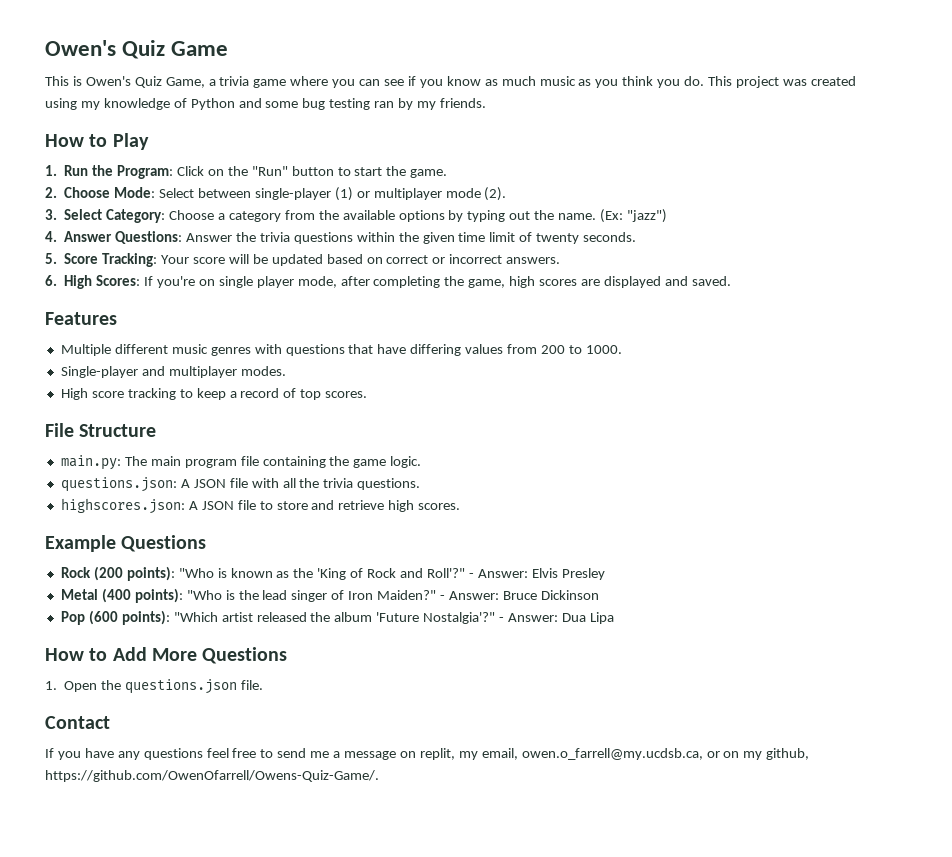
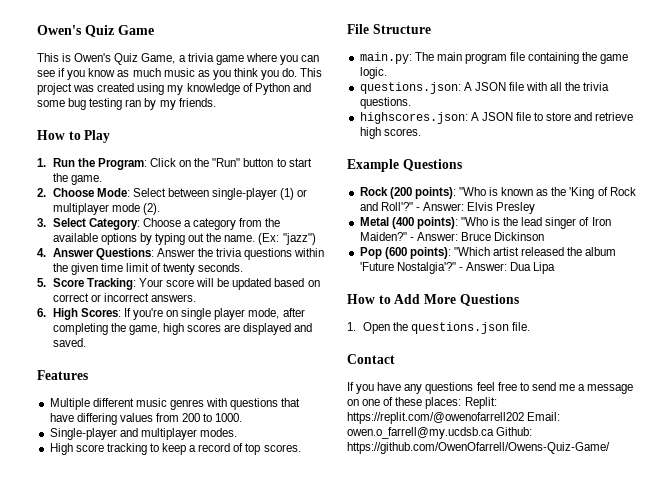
[419,748,810,760] [45,770,379,782] replit, my email, owen.o_farrell@my.ucdsb.ca, or on my github, https://github.com/OwenOfarrell/Owens-Quiz-Game/. -> [362,397,497,409] [347,412,561,424] [347,427,533,439] [347,442,610,454] one of these places: Replit: https://replit.com/@owenofarrell202 Email: owen.o_farrell@my.ucdsb.ca Github: https://github.com/OwenOfarrell/Owens-Quiz-Game/

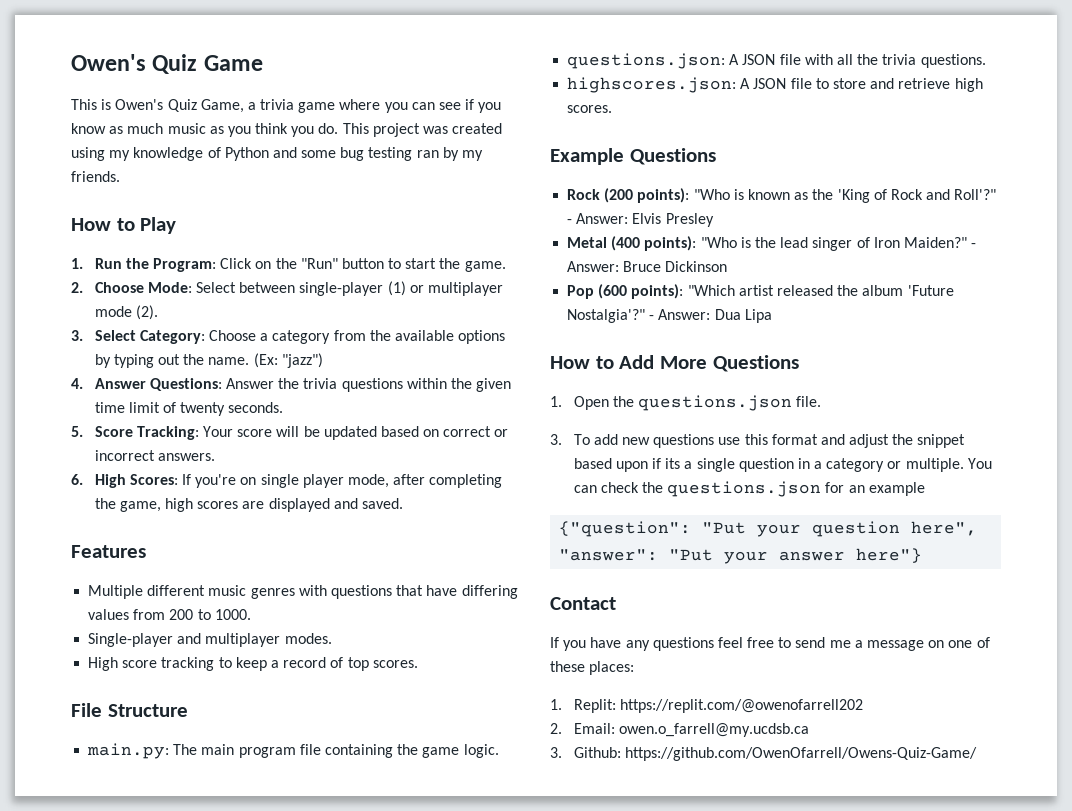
(530, 326) none -> [550,434,966,448] [573,458,992,472] [573,481,925,497] [559,521,978,537] [559,548,923,564] // 3. To add new questions use this format and adjust the snippet based upon if its a single question in a category or multiple. You can check the questions.json for an example // {"question": "Put your question here", "answer": "Put your answer here"}
(462, 403) none -> [550,699,562,710] // 1.
(524, 418) none -> [550,723,562,734] // 2.
(494, 433) none -> [550,747,562,758] // 3.

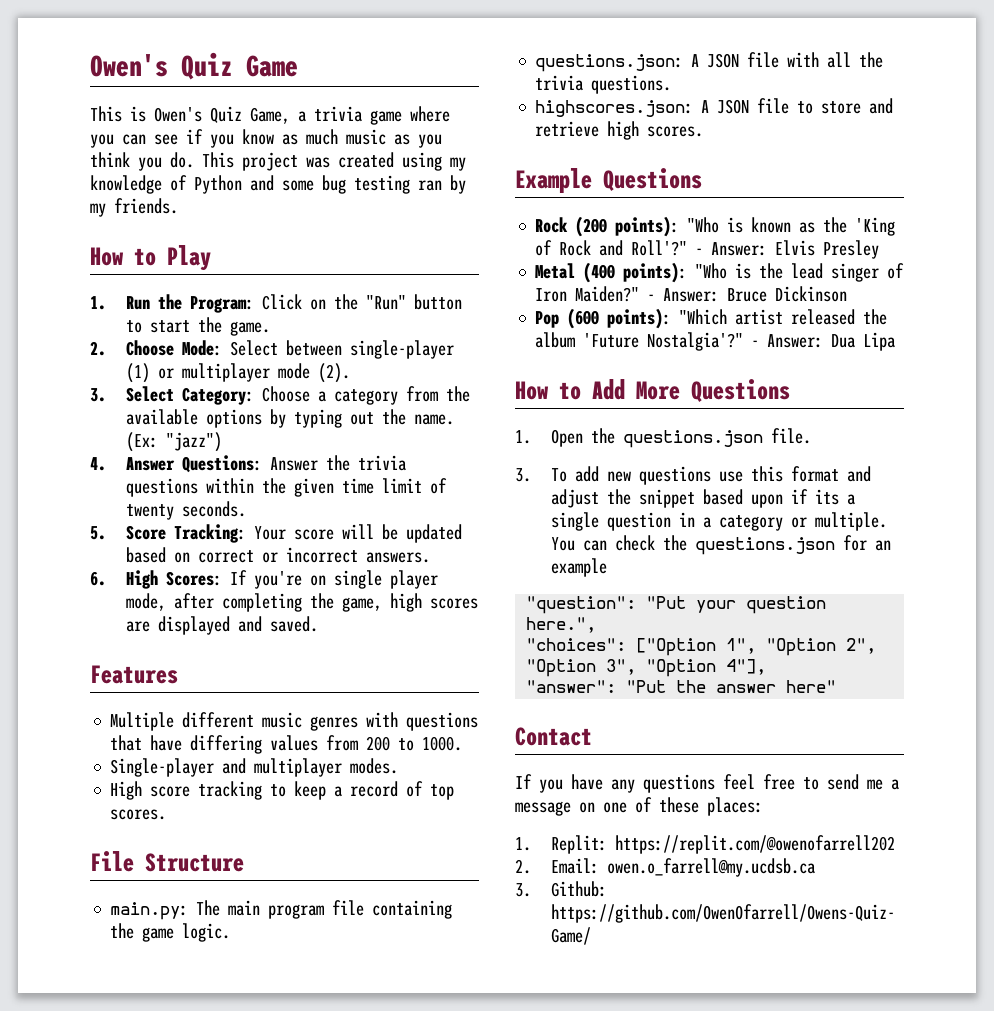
[559,521,692,537] {"question": -> [526,596,637,614] "question":
[911,521,978,536] [559,548,923,564] here", "answer": "Put your answer here"} -> [526,617,597,633] [526,638,877,656] [526,659,767,677] [526,680,837,693] here.", // "choices": ["Option 1", "Option 2", "Option 3", "Option 4"], // "answer": "Put the answer here"

